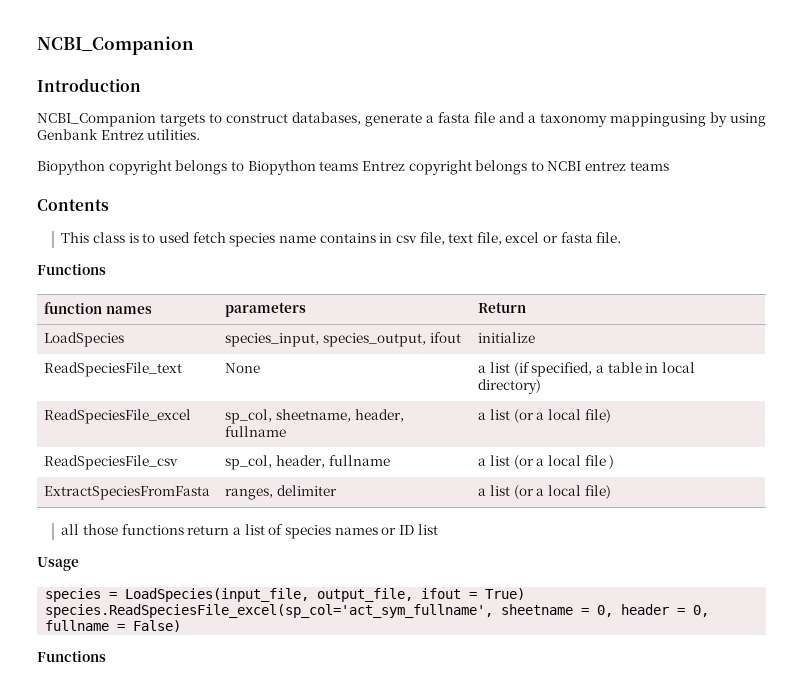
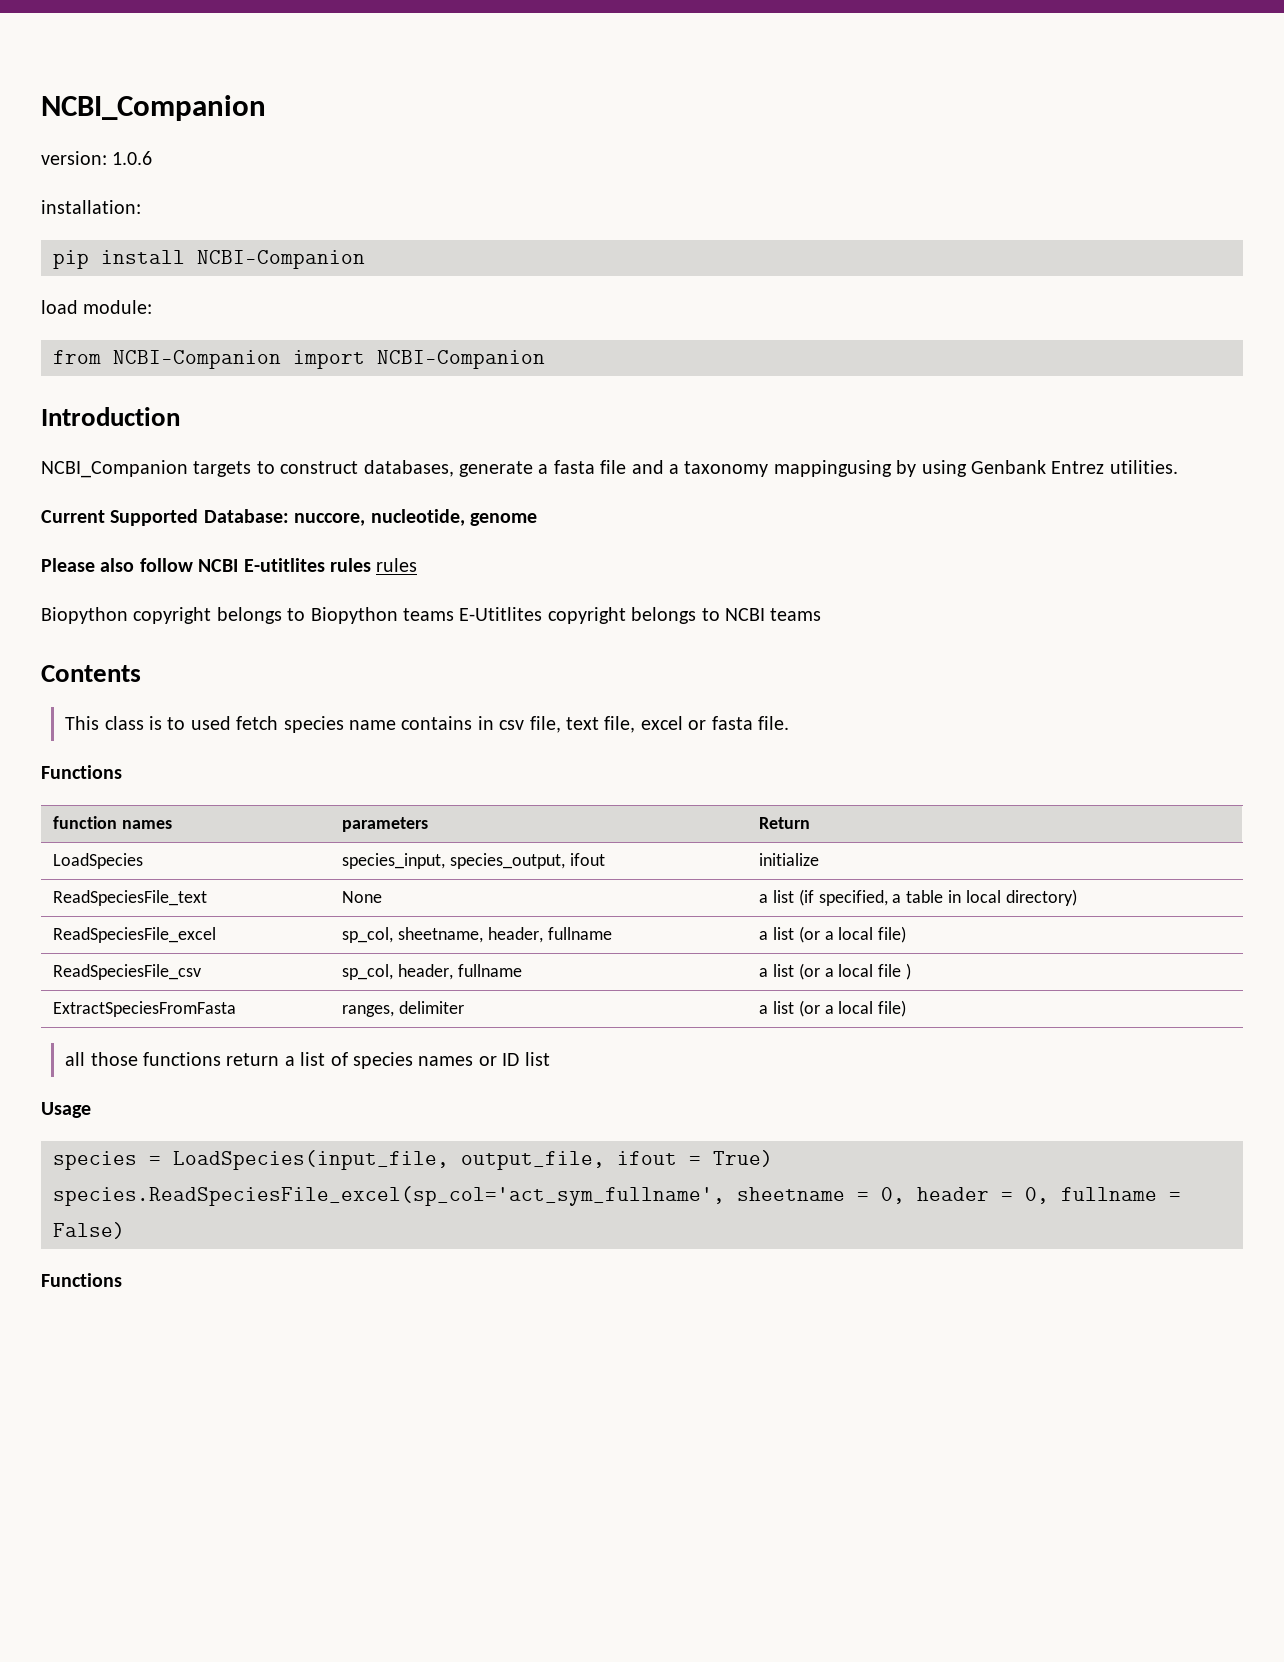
[37,36,194,55] NCBI_Companion -> [41,95,266,121] [41,151,153,165] [41,200,141,214] [53,250,365,269] [41,300,153,314] [53,350,545,369] NCBI_Companion // version: 1.0.6 // installation: // pip install NCBI-Companion // load module: // from NCBI-Companion import NCBI-Companion
(201, 134) none -> [41,509,537,526] [41,558,418,572] // Current Supported Database: nuccore, nucleotide, genome // Please also follow NCBI E-utitlites rules rules
[361,161,405,171] Entrez -> [459,607,543,621] E-Utitlites
[585,161,627,171] entrez -> (765, 614) none

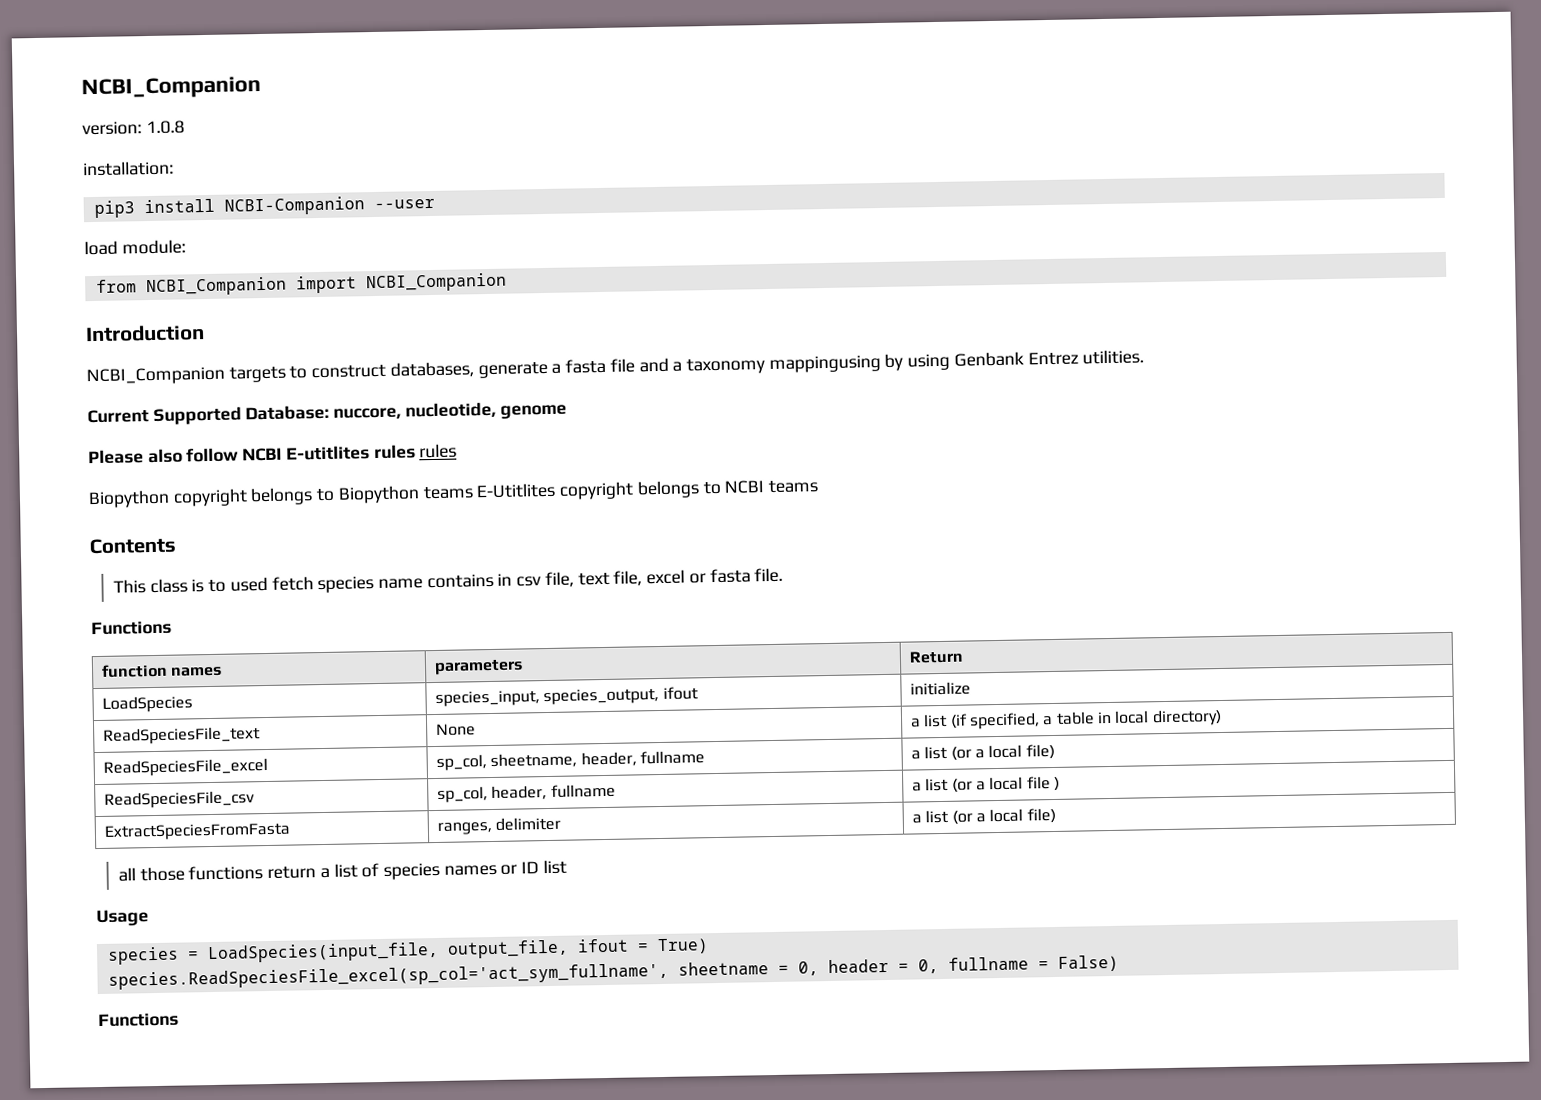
[112,151,153,165] 1.0.6 -> [145,120,185,135] 1.0.8
[53,250,89,269] pip -> [93,200,135,218] pip3
(365, 259) none -> [373,198,435,210] --user
[113,350,545,369] NCBI-Companion import NCBI-Companion -> [145,272,507,297] NCBI_Companion import NCBI_Companion

